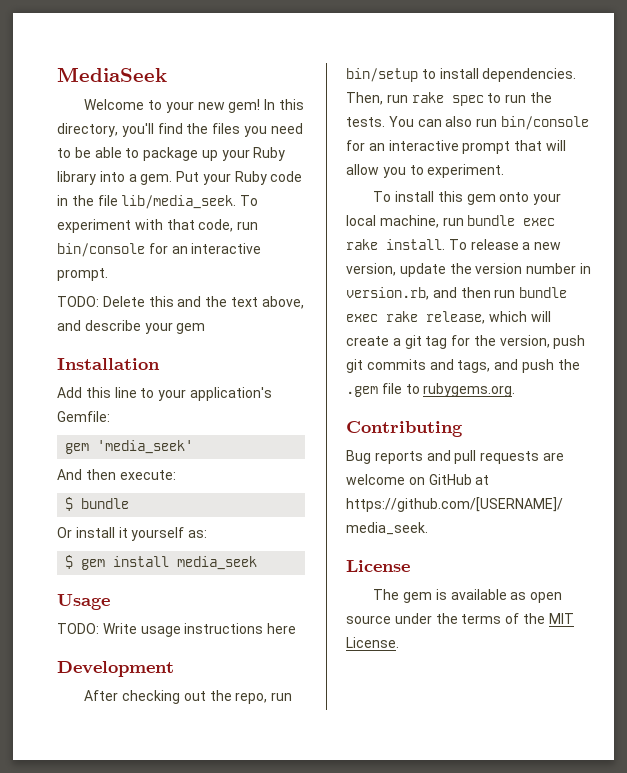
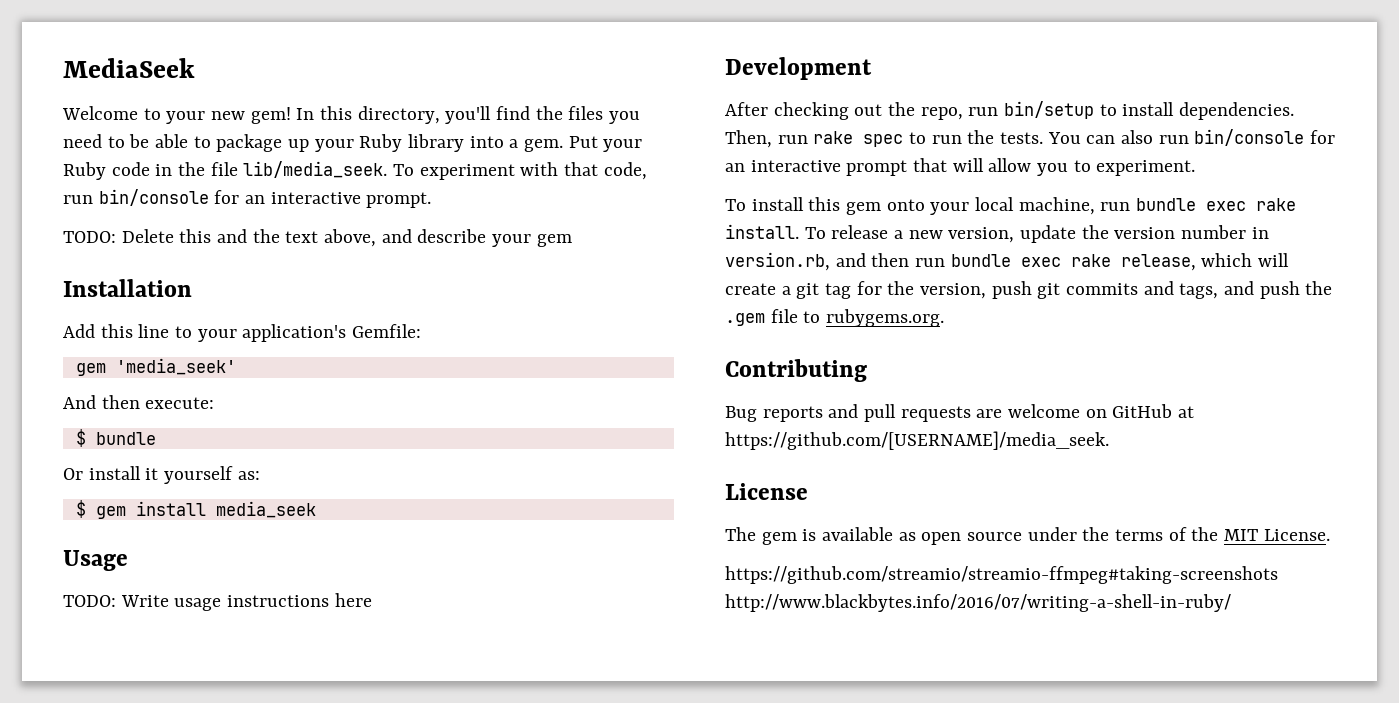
(399, 642) none -> [725,566,1278,584] [725,594,1231,612] // https://github.com/streamio/streamio-ffmpeg#taking-screenshots http://www.blackbytes.info/2016/07/writing-a-shell-in-ruby/

